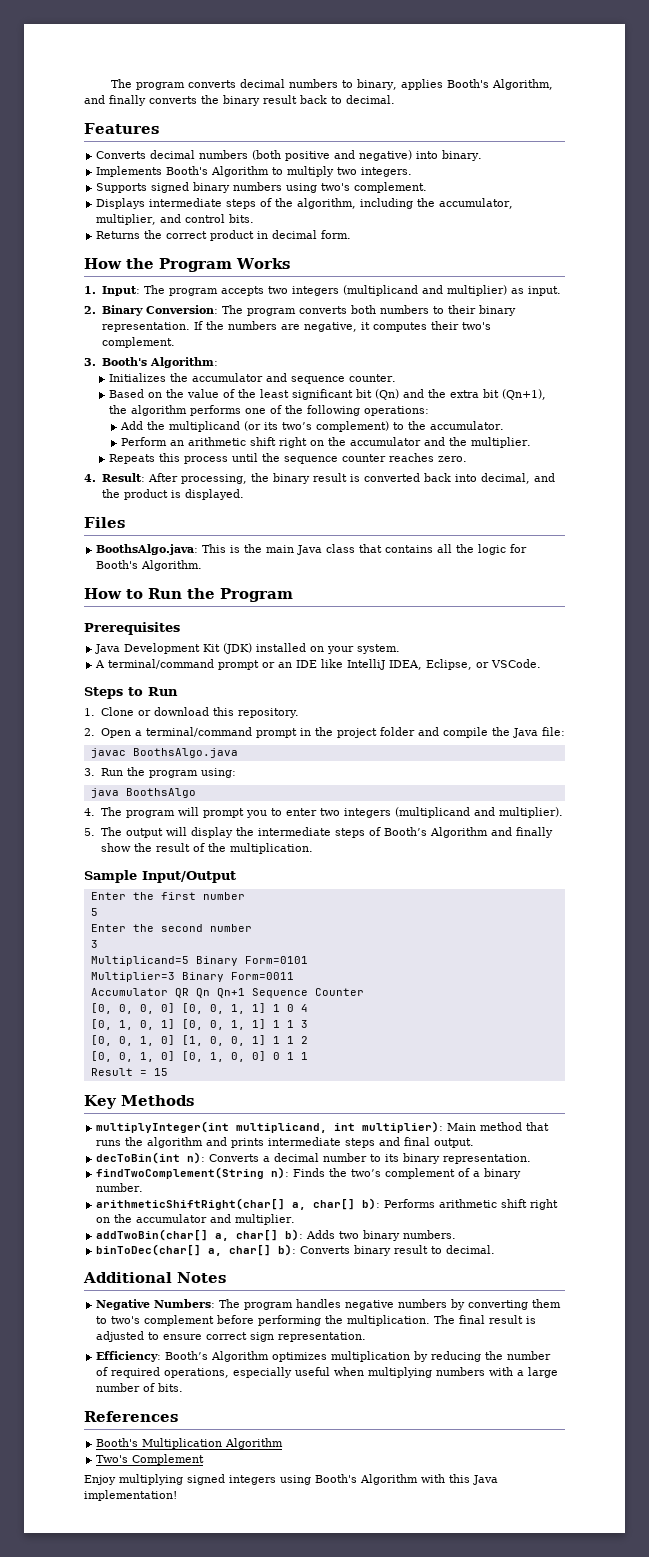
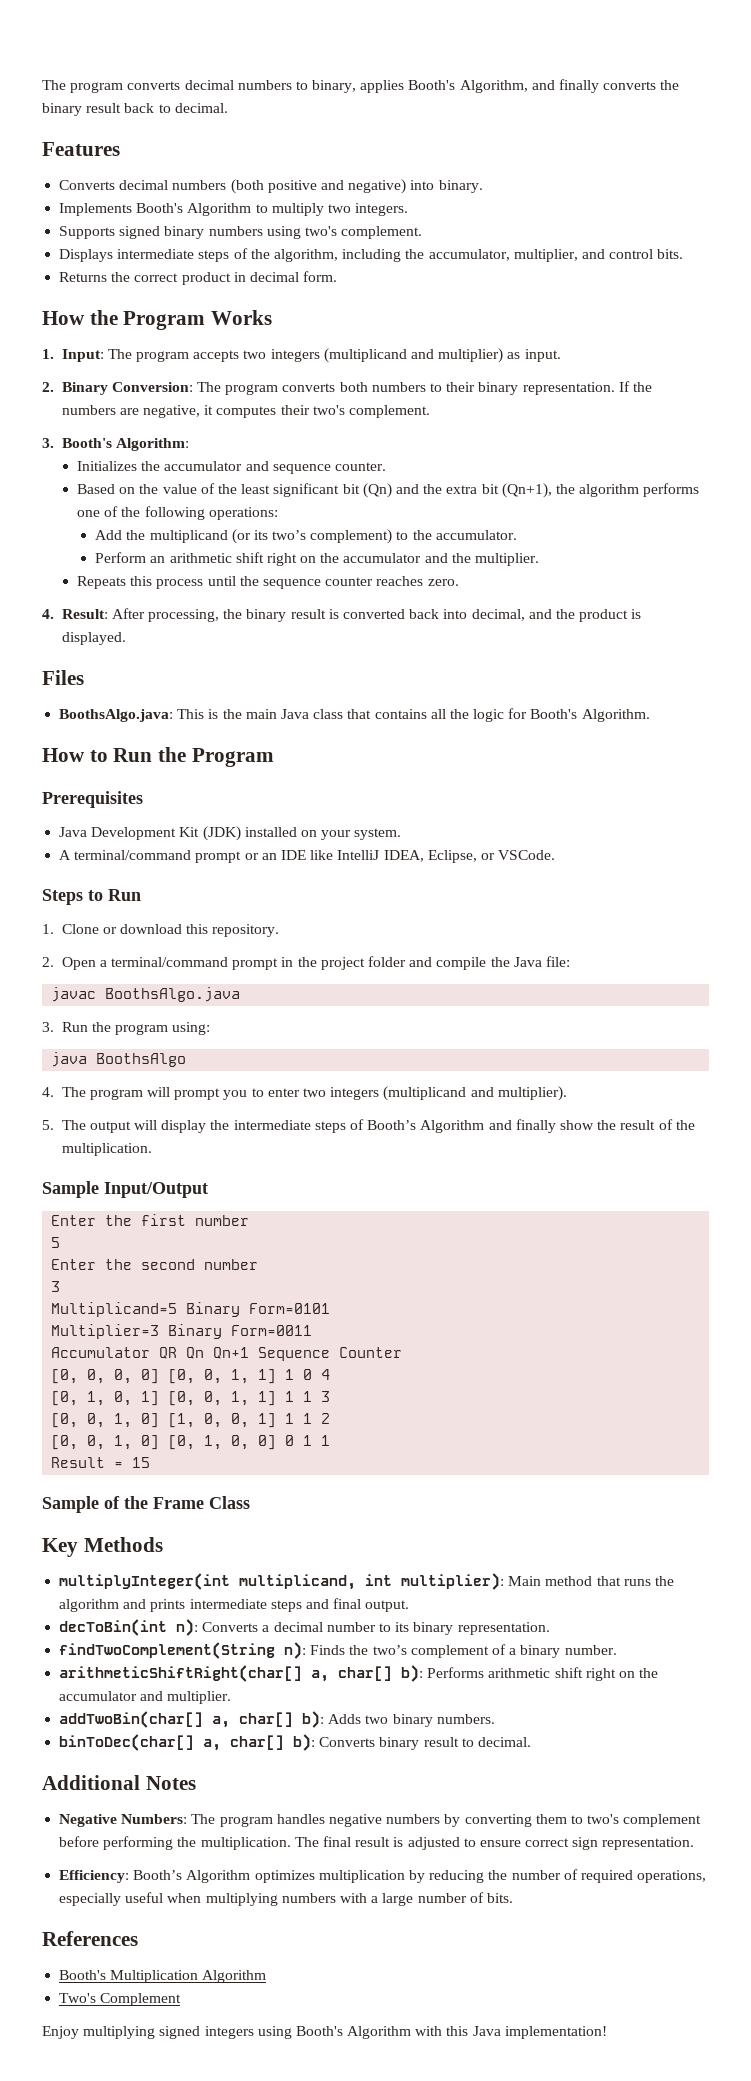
(168, 1072) none -> [42,1496,250,1513] // Sample of the Frame Class

